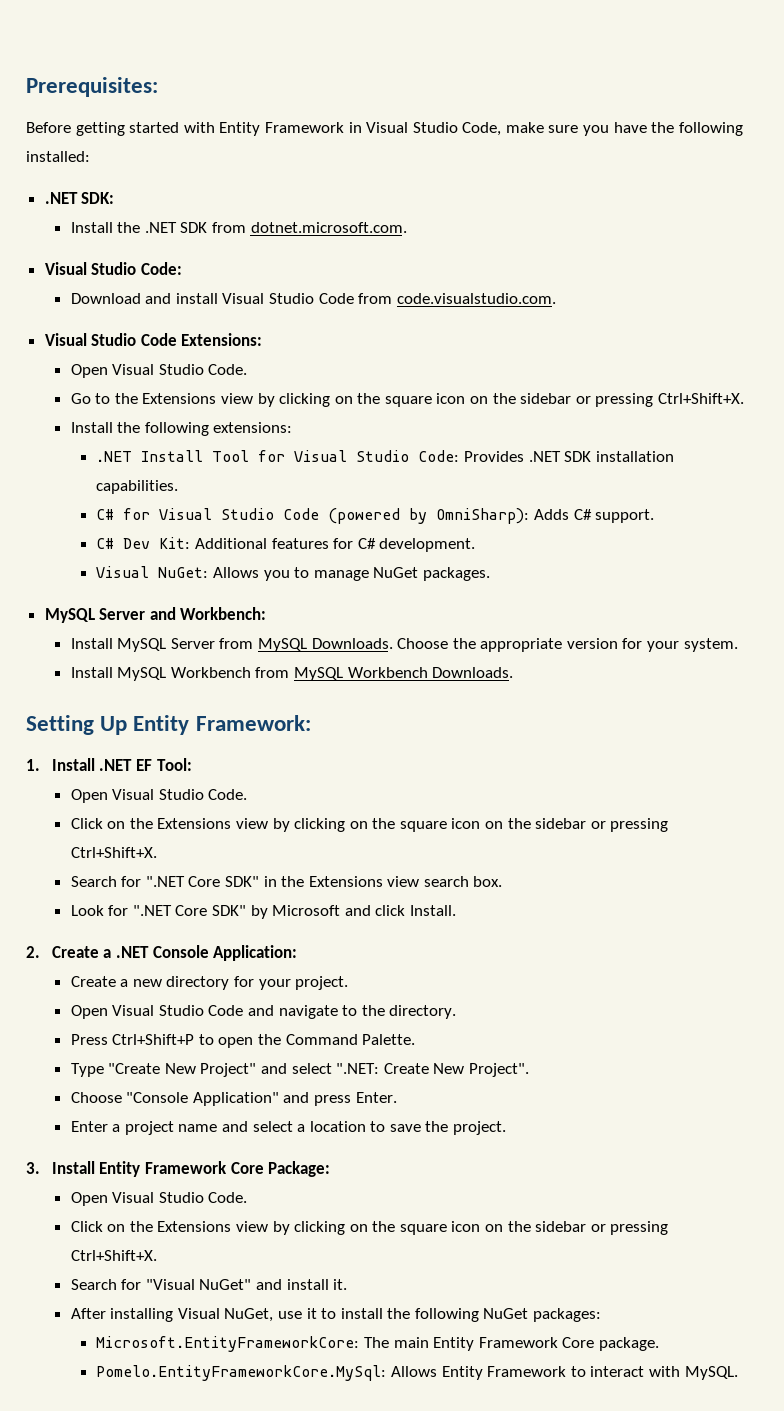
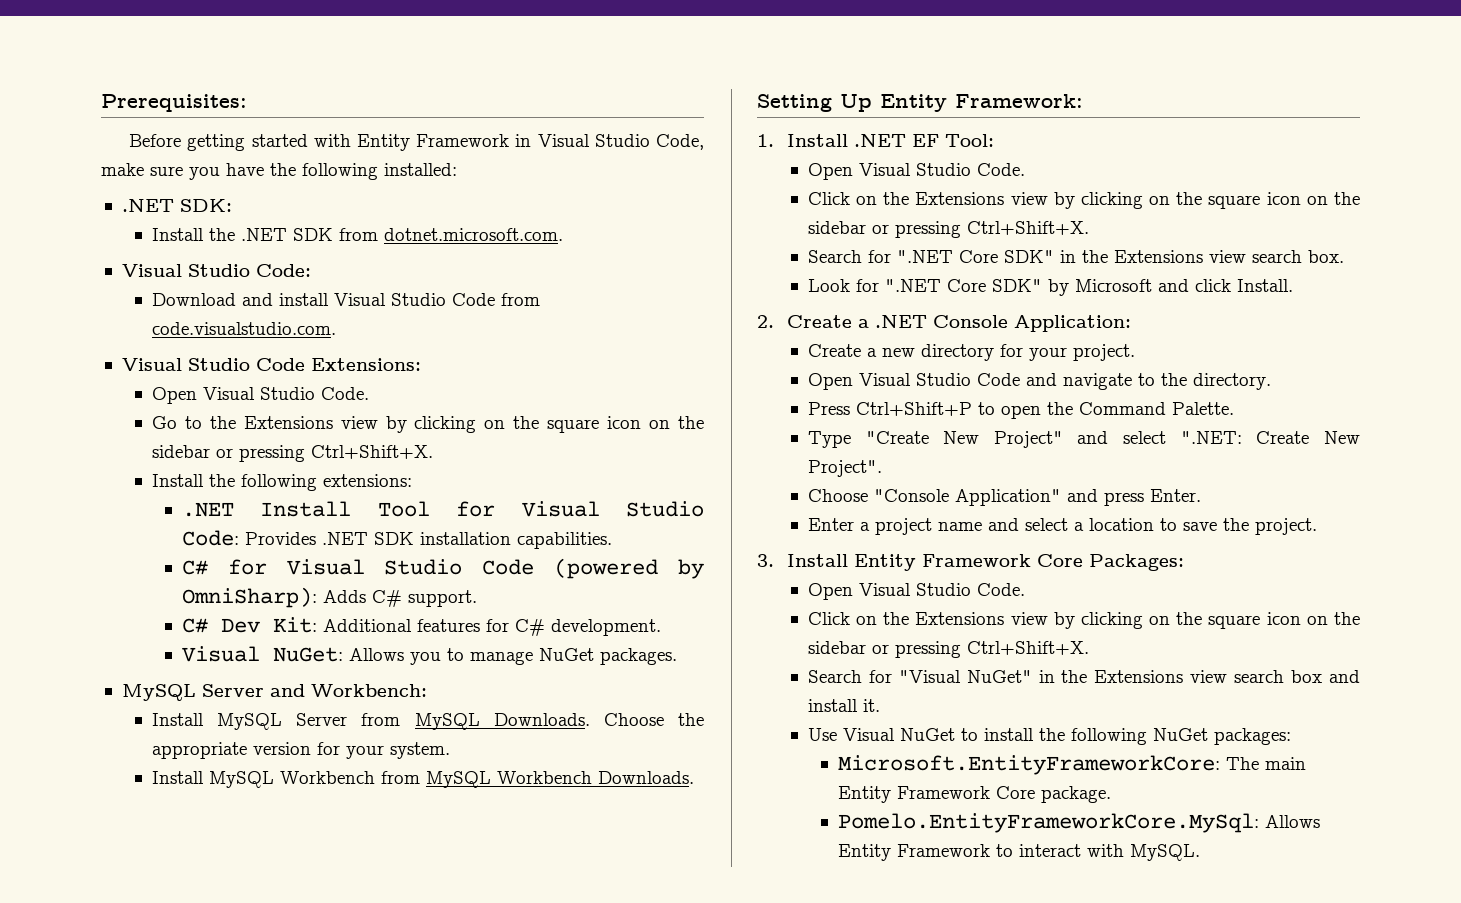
[268,1161,331,1177] Package: -> [1089,554,1185,571] Packages:
[255,1279,348,1290] [70,1308,317,1322] and install it. // After installing Visual NuGet, use it -> [1038,670,1360,683] [807,699,880,712] [807,728,955,741] in the Extensions view search box and install it. // Use Visual NuGet

